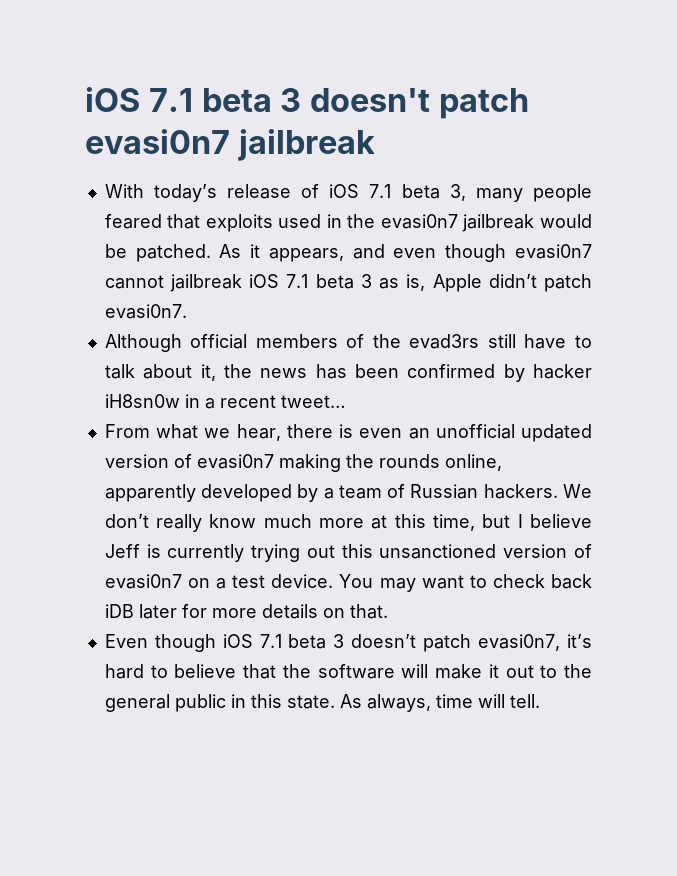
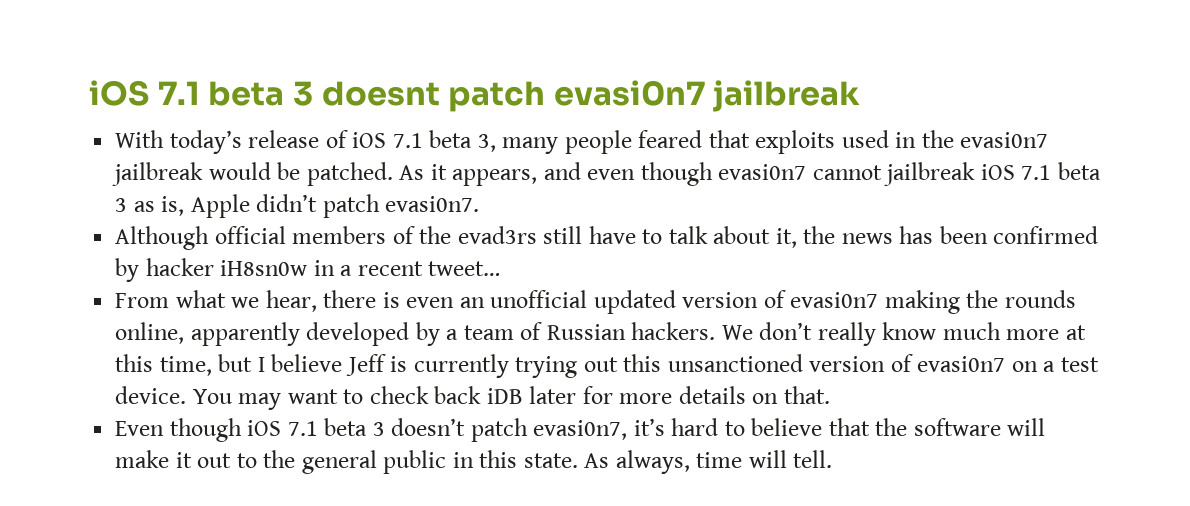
[85,87,431,112] iOS 7.1 beta 3 doesn't -> [89,80,440,106] iOS 7.1 beta 3 doesnt

